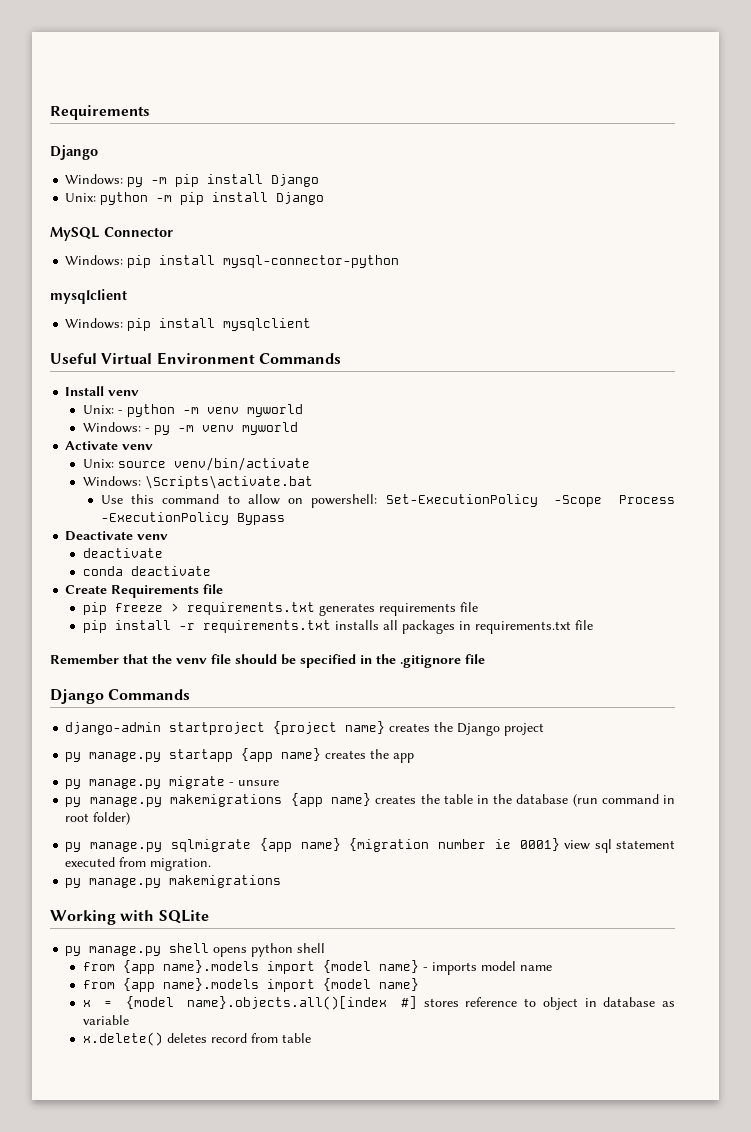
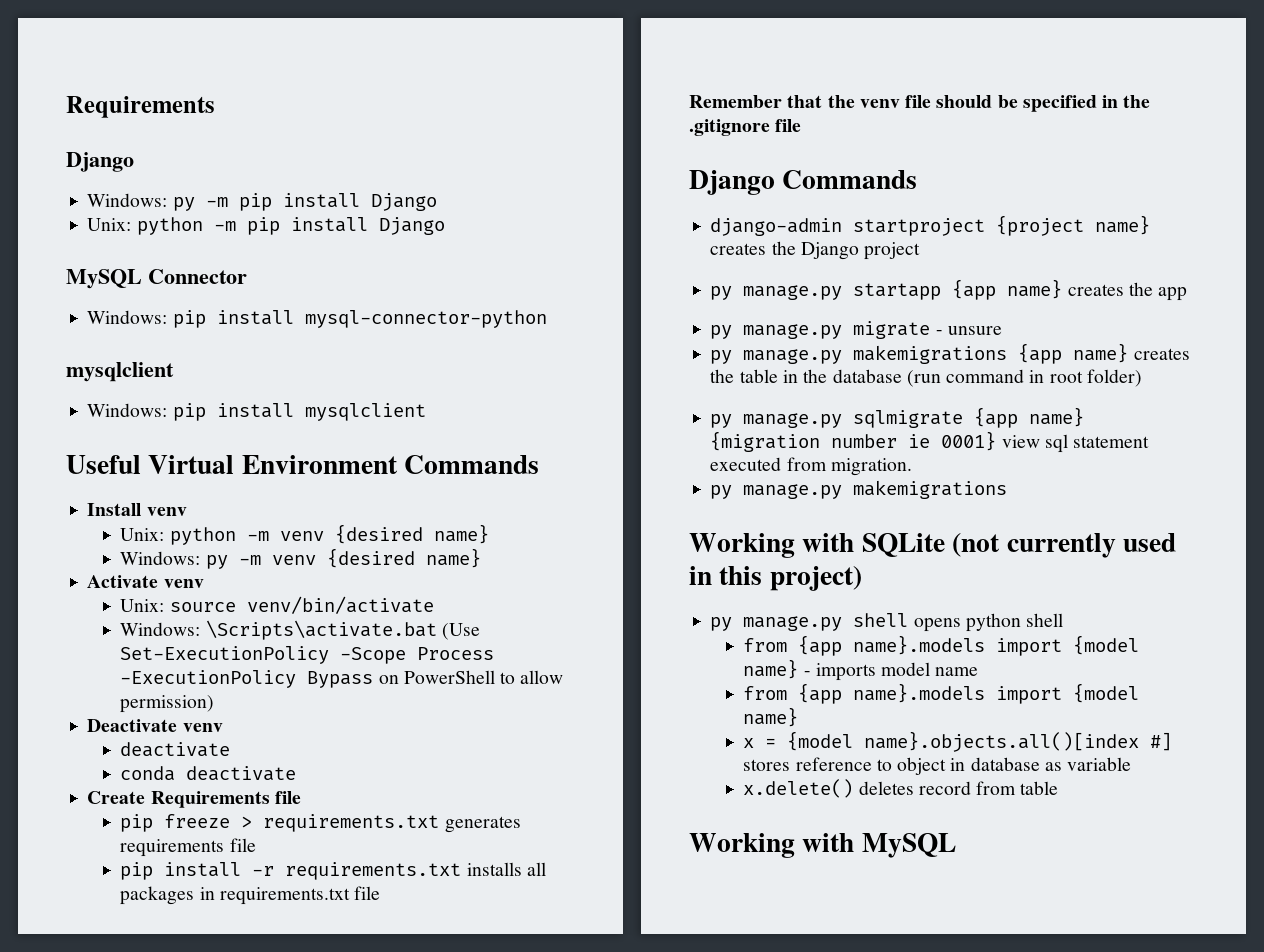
[117,410,123,414] - -> (165, 534) none
[246,404,303,417] [82,422,150,433] myworld // Windows: - -> [334,524,489,544] [120,551,201,565] {desired name} // Windows:
[241,422,298,435] myworld -> [326,548,481,568] {desired name}
[100,494,378,508] // Use this command to allow on powershell: -> [441,623,480,640] (Use
(285, 519) none -> [378,670,564,684] [120,695,215,713] on PowerShell to allow permission)
(209, 917) none -> [952,533,1177,558] [689,566,862,591] (not currently used in this project)
(311, 1038) none -> [689,833,956,858] // Working with MySQL

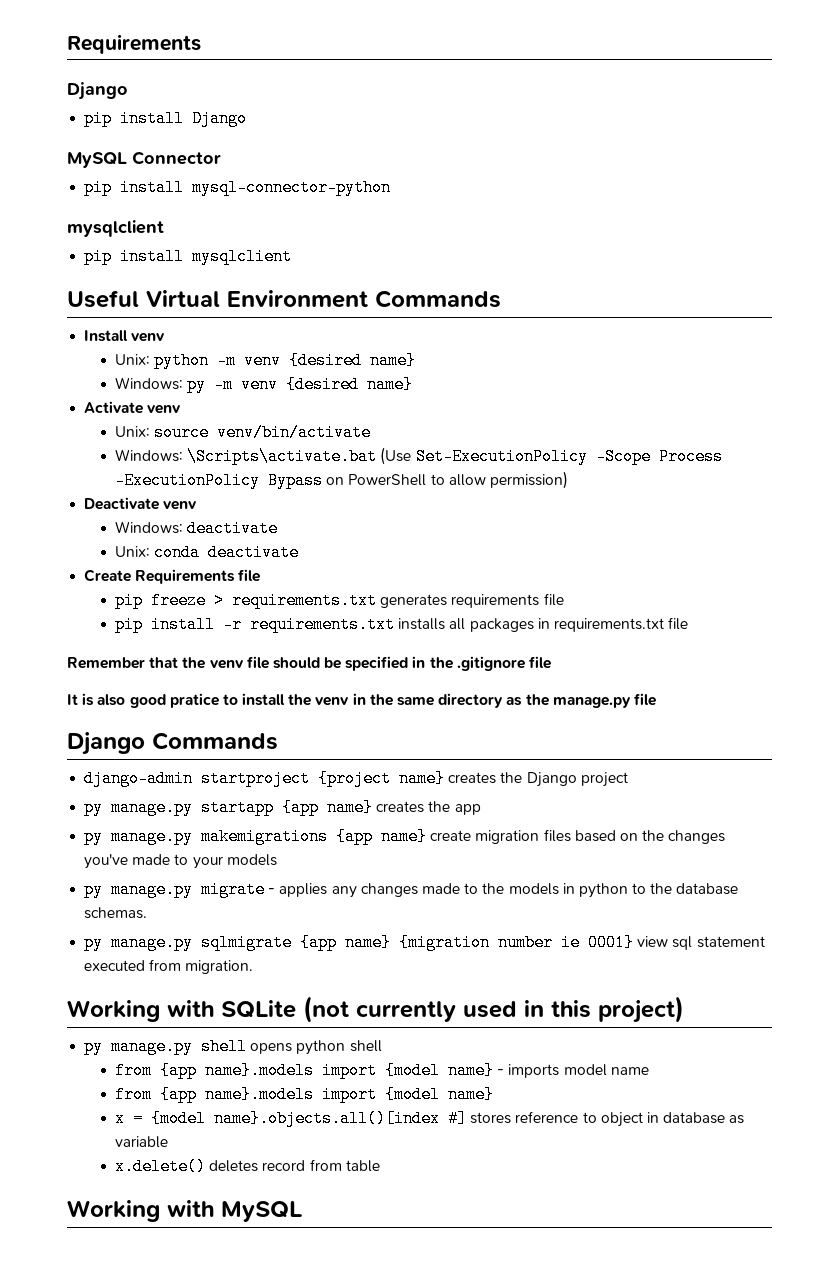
[87,193,437,211] [87,217,236,235] Windows: py -m pip install Django // Unix: python -m -> (128, 91) none
[87,310,168,324] Windows: -> (221, 158) none
[87,403,168,417] Windows: -> (164, 228) none
[120,742,231,757] deactivate // -> [114,520,279,537] [114,546,150,557] Windows: deactivate // Unix:
(802, 125) none -> [67,693,656,708] // It is also good pratice to install the venv in the same directory as the manage.py file
[853,321,1002,339] [710,343,1190,364] [710,369,1142,387] migrate - unsure // py manage.py makemigrations {app name} creates the table in the database (run command in root folder) -> [201,828,726,845] [84,854,277,869] [84,881,739,898] [84,907,148,919] makemigrations {app name} create migration files based on the changes you've made to your models // py manage.py migrate - applies any changes made to the models in python to the database schemas.
[710,480,1008,499] // py manage.py makemigrations -> (254, 967) none

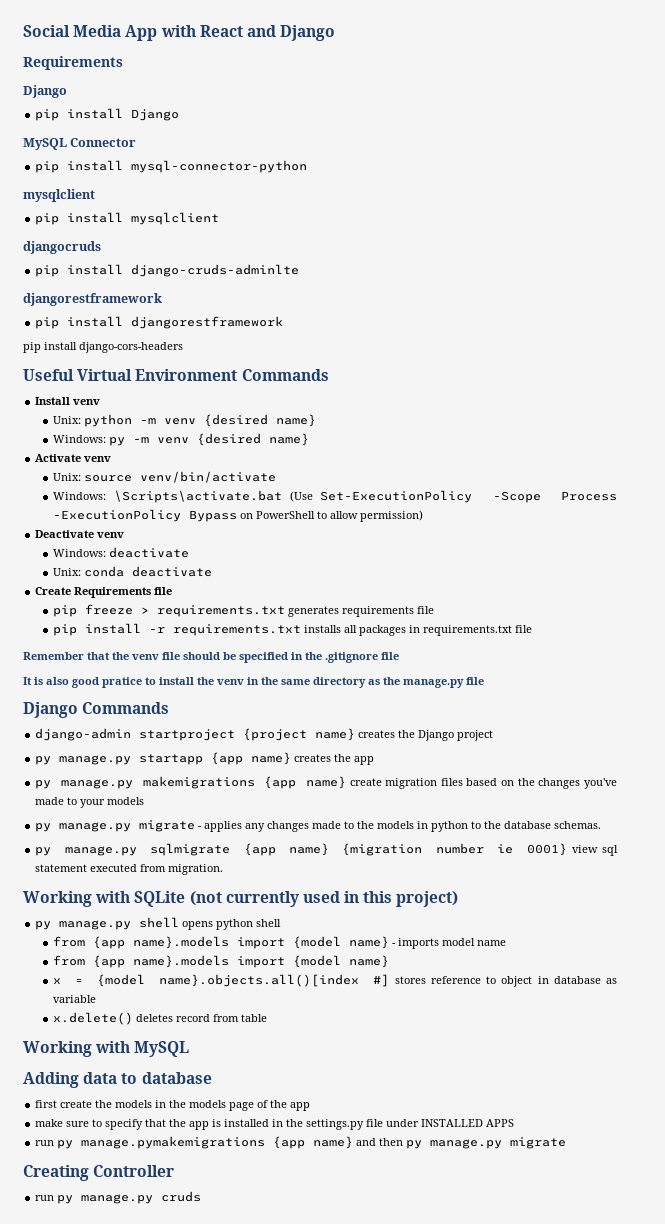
(67, 44) none -> [23,25,336,41] Social Media App with React and Django //
(293, 256) none -> [23,241,101,254] [35,264,300,277] [23,293,162,306] [35,316,284,329] [23,342,183,353] // djangocruds // pip install django-cruds-adminlte // djangorestframework // pip install djangorestframework // pip install django-cors-headers
(302, 1211) none -> [23,1072,212,1088] [35,1100,311,1111] [35,1119,515,1130] [35,1136,567,1149] [23,1165,175,1181] [35,1191,202,1204] // Adding data to database // first create the models in the models page of the app // make sure to specify that the app is installed in the settings.py file under INSTALLED APPS // run py manage.pymakemigrations {app name} and then py manage.py migrate // Creating Controller // run py manage.py cruds

